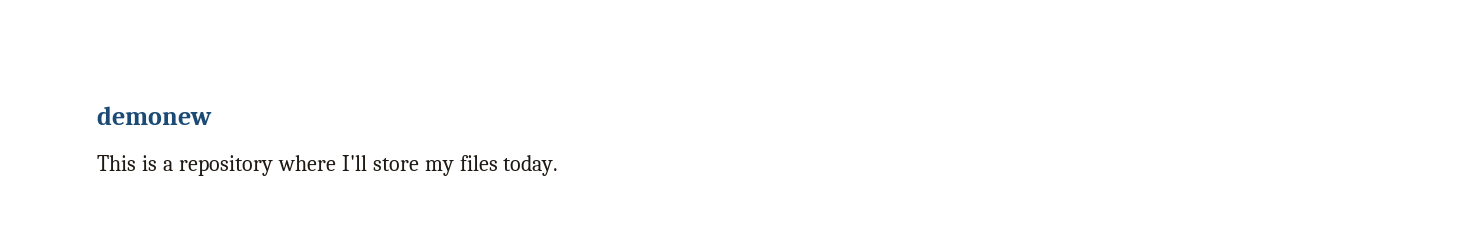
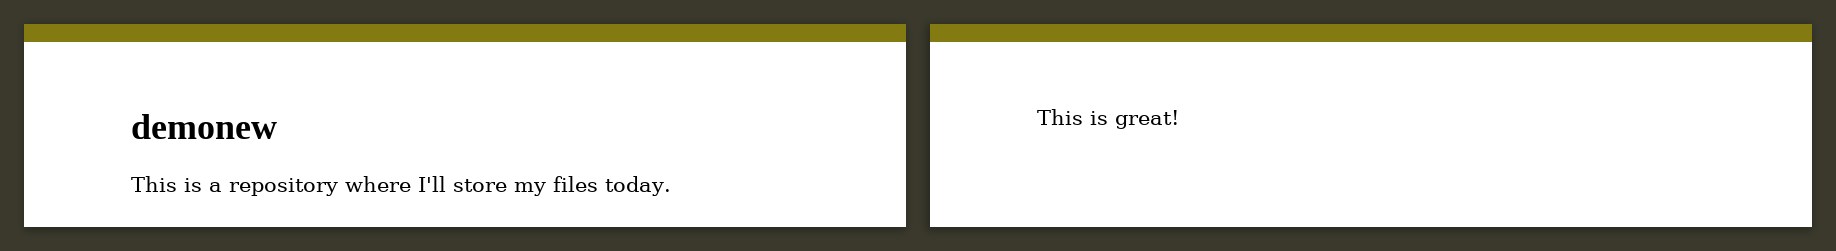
(559, 165) none -> [1037,109,1179,129] // This is great!

